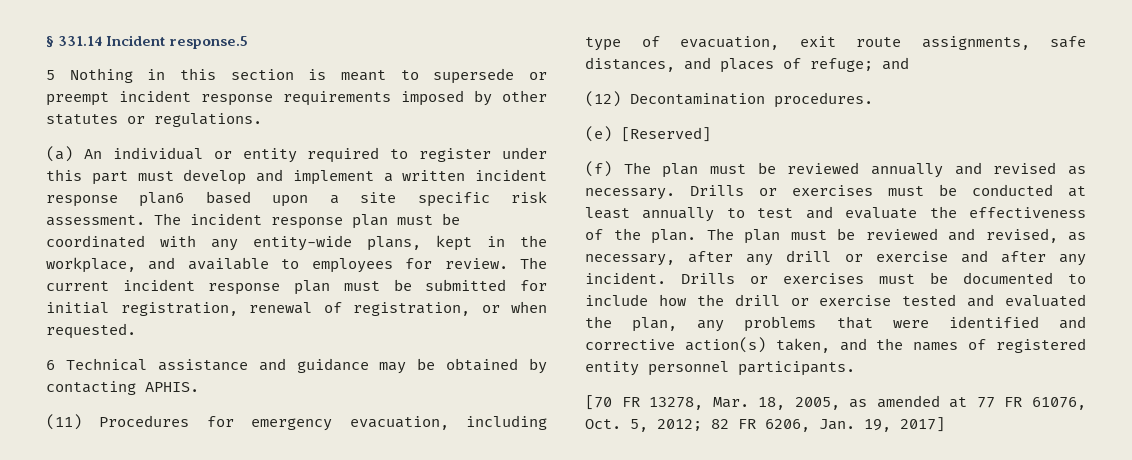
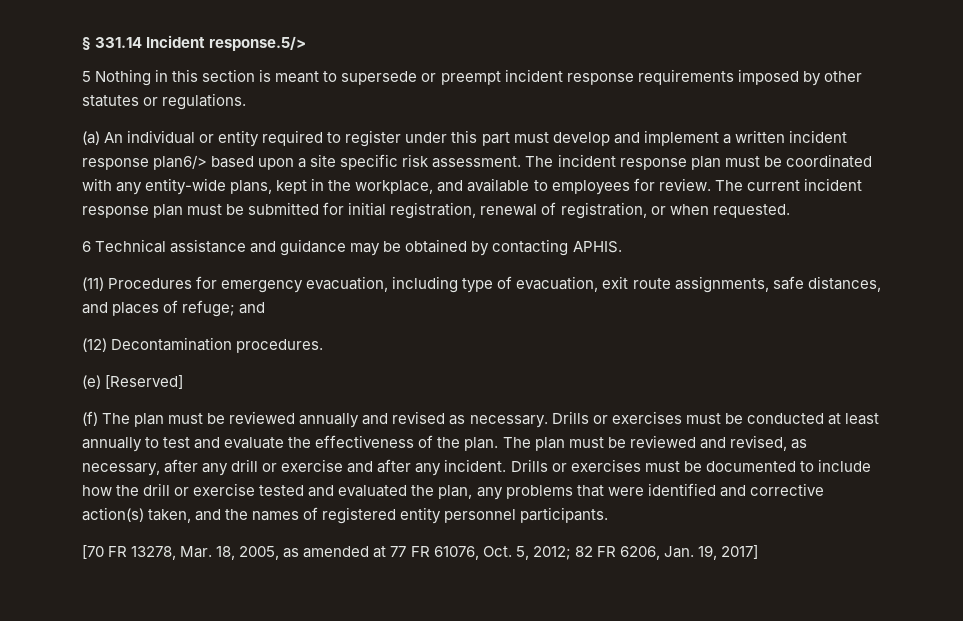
[169,36,249,49] response.5 -> [209,36,307,51] response.5/>
[139,192,185,207] plan6 -> [153,155,208,170] plan6/>

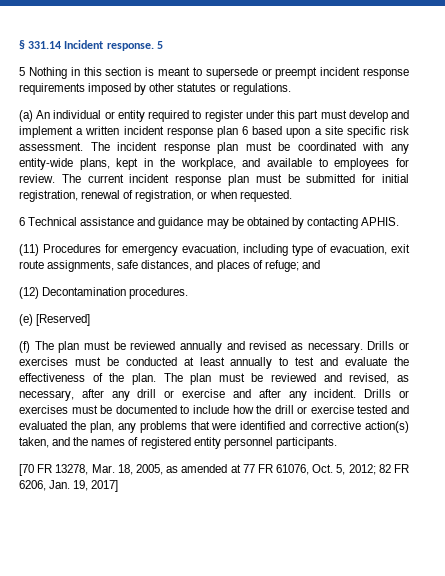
[209,36,307,51] response.5/> -> [106,41,163,51] response. 5
[153,155,208,170] plan6/> -> [216,126,248,138] plan 6

